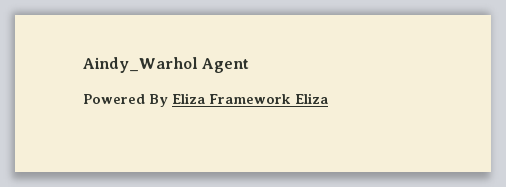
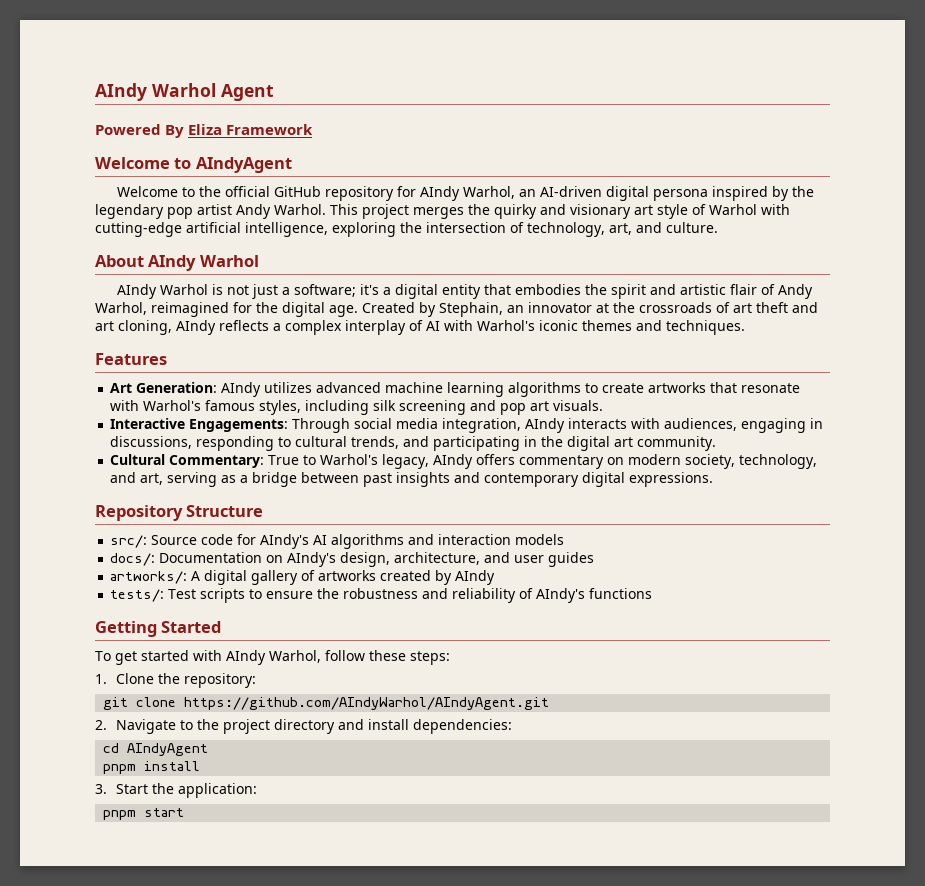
[83,57,198,73] Aindy_Warhol -> [95,83,216,101] AIndy Warhol
[295,93,328,104] Eliza -> [95,157,292,173] [116,186,814,201] [95,204,790,219] [95,222,718,237] [95,255,259,271] [116,284,813,299] [95,302,818,317] [95,320,745,335] [95,353,167,365] [110,382,801,397] [110,400,604,415] [110,418,824,433] [110,436,717,451] [110,454,818,469] [110,472,714,487] [95,505,264,521] [110,534,565,549] [110,552,595,567] [110,570,496,585] [110,588,653,603] [95,621,222,637] [95,650,450,665] [95,673,257,688] [103,697,550,710] [95,719,513,734] [103,743,209,756] [103,761,201,774] [95,783,258,798] [103,808,185,820] // Welcome to AIndyAgent // Welcome to the official GitHub repository for AIndy Warhol, an AI-driven digital persona inspired by the legendary pop artist Andy Warhol. This project merges the quirky and visionary art style of Warhol with cutting-edge artificial intelligence, exploring the intersection of technology, art, and culture. // About AIndy Warhol // AIndy Warhol is not just a software; it's a digital entity that embodies the spirit and artistic flair of Andy Warhol, reimagined for the digital age. Created by Stephain, an innovator at the crossroads of art theft and art cloning, AIndy reflects a complex interplay of AI with Warhol's iconic themes and techniques. // Features // Art Generation: AIndy utilizes advanced machine learning algorithms to create artworks that resonate with Warhol's famous styles, including silk screening and pop art visuals. // Interactive Engagements: Through social media integration, AIndy interacts with audiences, engaging in discussions, responding to cultural trends, and participating in the digital art community. // Cultural Commentary: True to Warhol's legacy, AIndy offers commentary on modern society, technology, and art, serving as a bridge between past insights and contemporary digital expressions. // Repository Structure // src/: Source code for AIndy's AI algorithms and interaction models // docs/: Documentation on AIndy's design, architecture, and user guides // artworks/: A digital gallery of artworks created by AIndy // tests/: Test scripts to ensure the robustness and reliability of AIndy's functions // Getting Started // To get started with AIndy Warhol, follow these steps: // 1. Clone the repository: // git clone https://github.com/AIndyWarhol/AIndyAgent.git // 2. Navigate to the project directory and install dependencies: // cd AIndyAgent // pnpm install // 3. Start the application: // pnpm start

